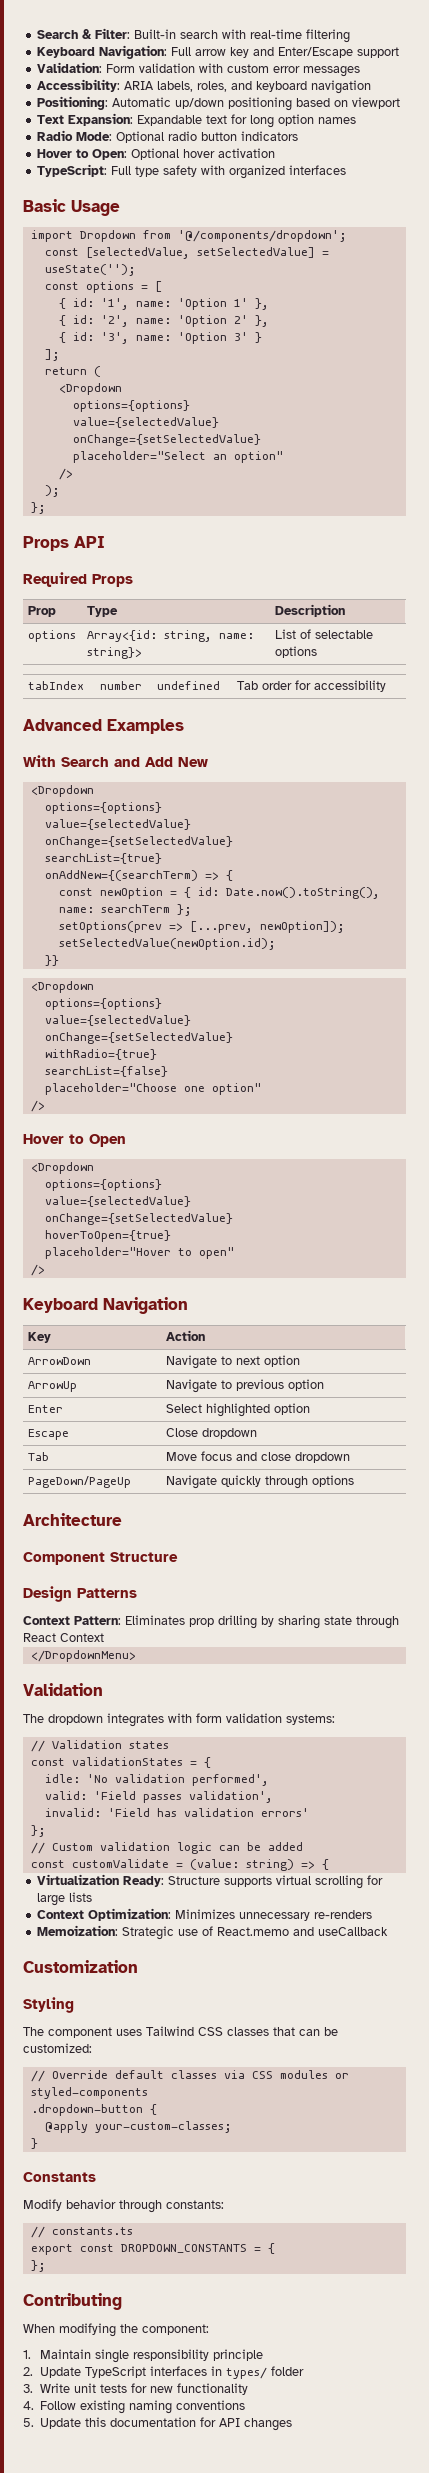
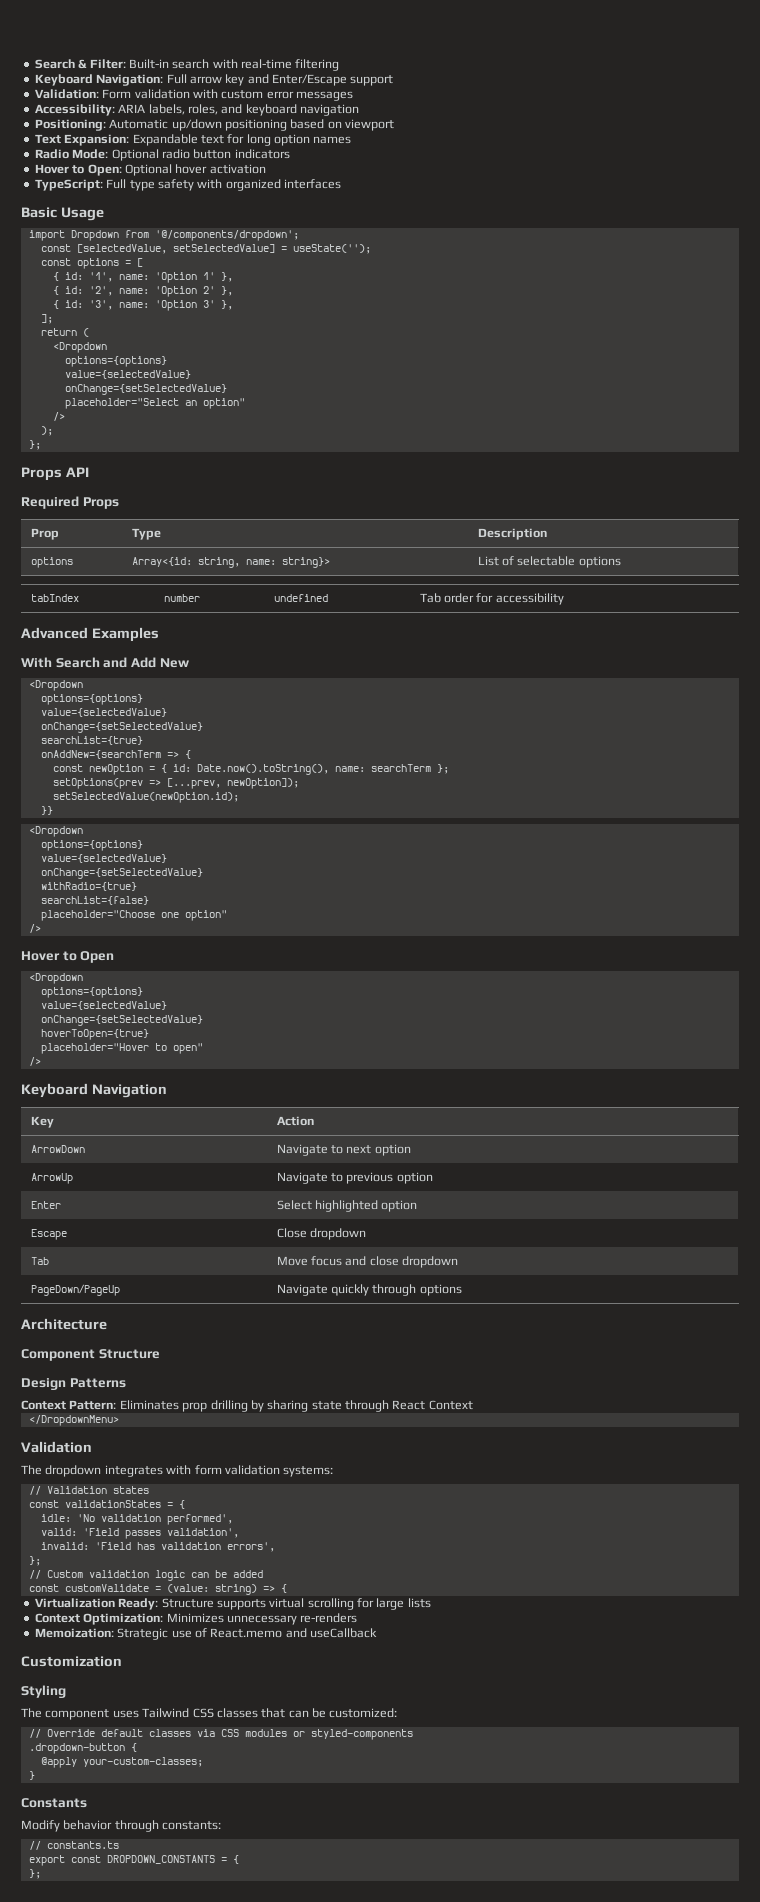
[254,332,262,343] } -> [220,300,233,310] },
[44,870,198,881] onAddNew={(searchTerm) -> [40,750,161,759] onAddNew={searchTerm
[260,1808,309,1817] errors' -> [226,1542,275,1552] errors',
[23,2293,122,2310] [23,2323,209,2337] [23,2349,263,2363] [23,2366,304,2379] [23,2383,248,2395] [23,2400,246,2414] [23,2417,293,2431] // Contributing // When modifying the component: // 1. Maintain single responsibility principle // 2. Update TypeScript interfaces in types/ folder // 3. Write unit tests for new functionality // 4. Follow existing naming conventions // 5. Update this documentation for API changes -> (41, 1874) none

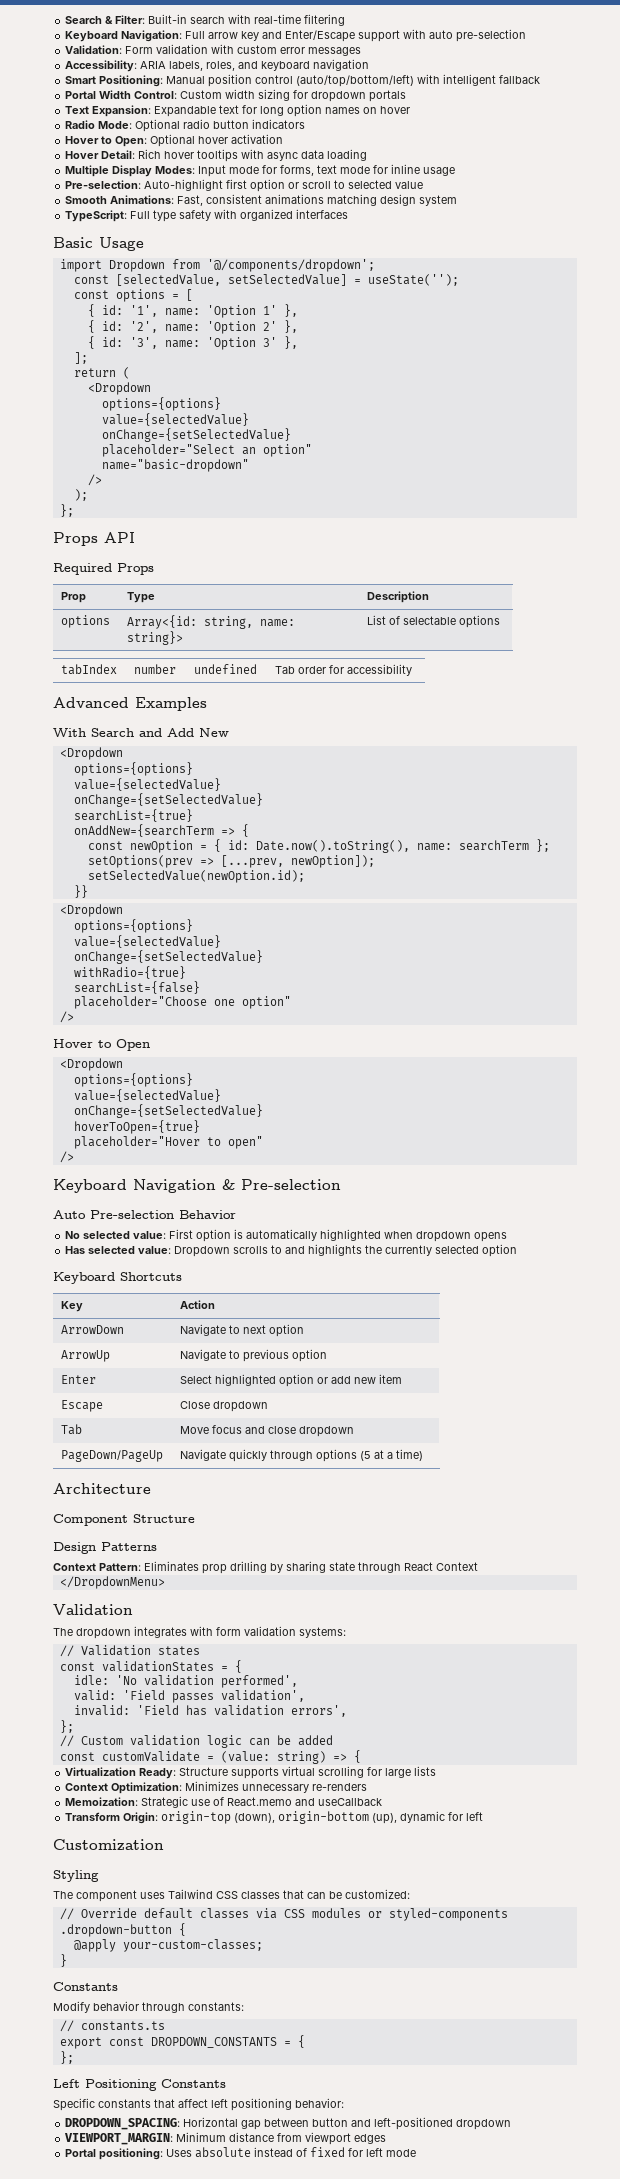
(394, 80) none -> [403,29,527,42] with auto pre-selection
[34,119,394,131] Positioning: Automatic up/down positioning based on viewport -> [65,74,541,87] [65,89,407,102] Smart Positioning: Manual position control (auto/top/bottom/left) with intelligent fallback // Portal Width Control: Custom width sizing for dropdown portals
(352, 140) none -> [363,106,411,114] on hover
(266, 169) none -> [65,149,368,162] [65,164,456,177] [65,179,424,192] [65,194,458,206] // Hover Detail: Rich hover tooltips with async data loading // Multiple Display Modes: Input mode for forms, text mode for inline usage // Pre-selection: Auto-highlight first option or scroll to selected value // Smooth Animations: Fast, consistent animations matching design system
(245, 403) none -> [101,459,249,472] // name="basic-dropdown"
(167, 1091) none -> [222,1179,341,1190] [53,1210,236,1219] [65,1229,508,1242] [65,1244,518,1257] [53,1272,182,1284] & Pre-selection // Auto Pre-selection Behavior // No selected value: First option is automatically highlighted when dropdown opens // Has selected value: Dropdown scrolls to and highlights the currently selected option // Keyboard Shortcuts
(418, 1206) none -> [317,1374,403,1384] or add new item
(462, 1290) none -> [360,1449,424,1461] (5 at a time)
(377, 1633) none -> [65,1811,484,1824] // Transform Origin: origin-top (down), origin-bottom (up), dynamic for left
(41, 1874) none -> [53,2079,226,2091] [53,2098,344,2111] [65,2117,512,2130] [65,2132,387,2145] [65,2147,417,2160] // Left Positioning Constants // Specific constants that affect left positioning behavior: // DROPDOWN_SPACING: Horizontal gap between button and left-positioned dropdown // VIEWPORT_MARGIN: Minimum distance from viewport edges // Portal positioning: Uses absolute instead of fixed for left mode

